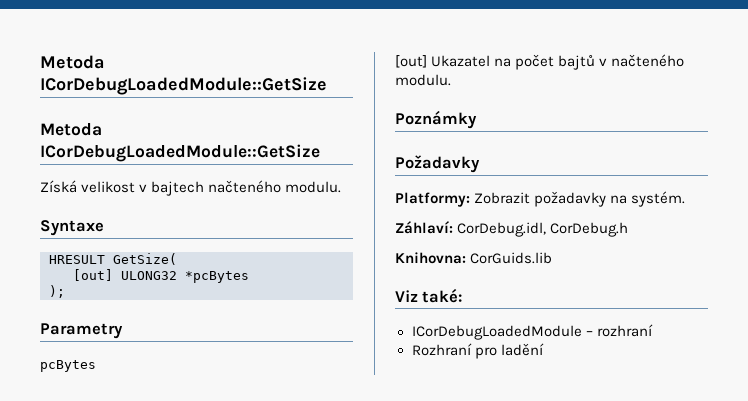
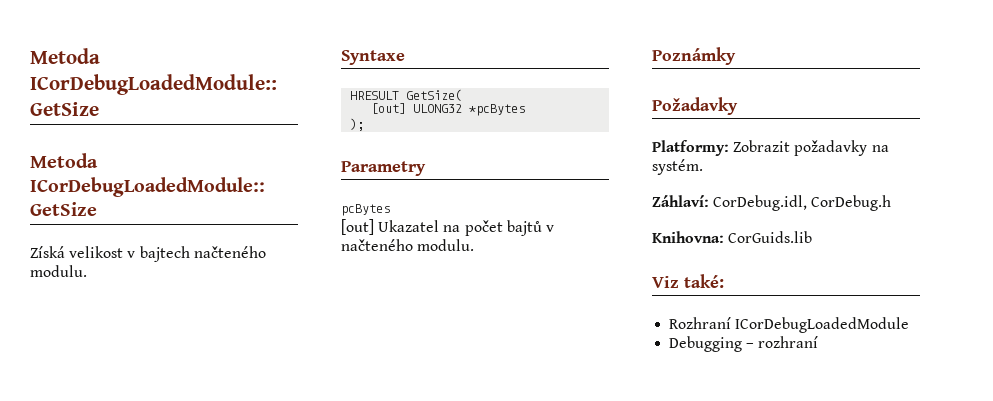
(463, 295) none -> [669,317,732,329] Rozhraní
(582, 332) none -> [669,336,743,352] // Debugging
[411,343,544,359] // Rozhraní pro ladění -> (819, 342) none

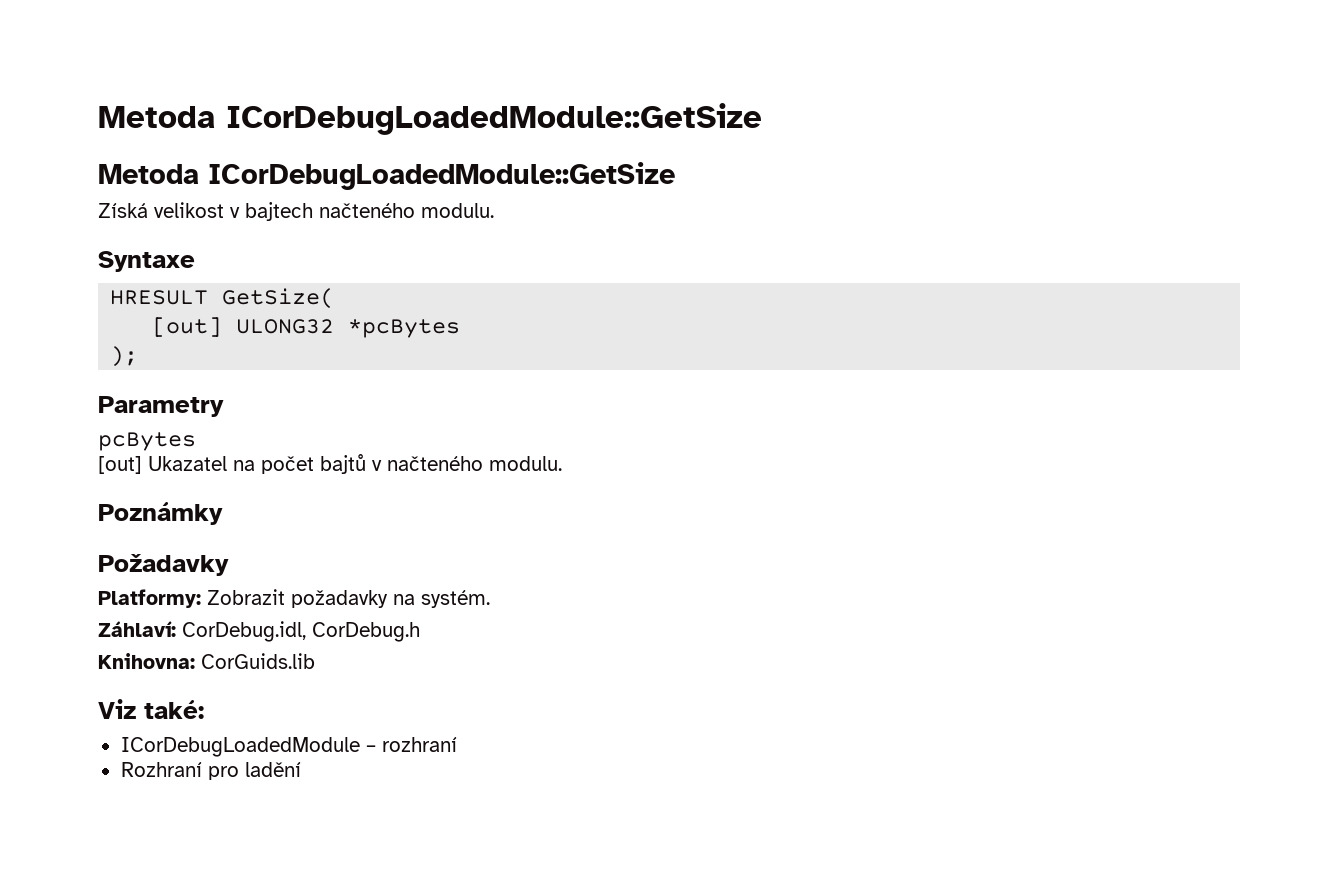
[669,317,732,329] Rozhraní -> (204, 709) none
[669,336,743,352] // Debugging -> (360, 747) none
(819, 342) none -> [120,762,301,780] // Rozhraní pro ladění

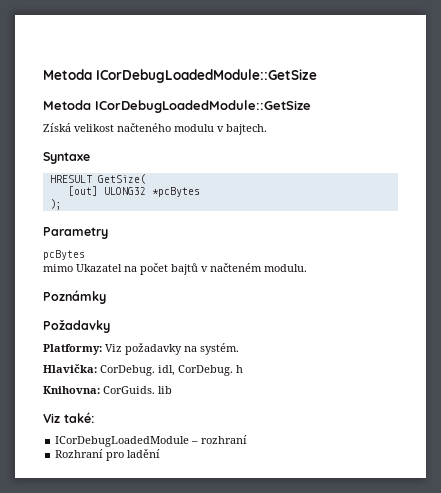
[230,202,494,221] v bajtech načteného modulu. -> [117,123,267,135] načteného modulu v bajtech.
[98,456,142,474] [out] -> [43,264,73,272] mimo
[387,456,483,471] načteného -> [210,263,262,272] načteném
[207,589,285,605] Zobrazit -> [105,344,122,352] Viz
[98,621,420,642] Záhlaví: CorDebug.idl, CorDebug.h -> [43,364,243,376] Hlavička: CorDebug. idl, CorDebug. h
[201,653,315,669] CorGuids.lib -> [103,386,172,394] CorGuids. lib

